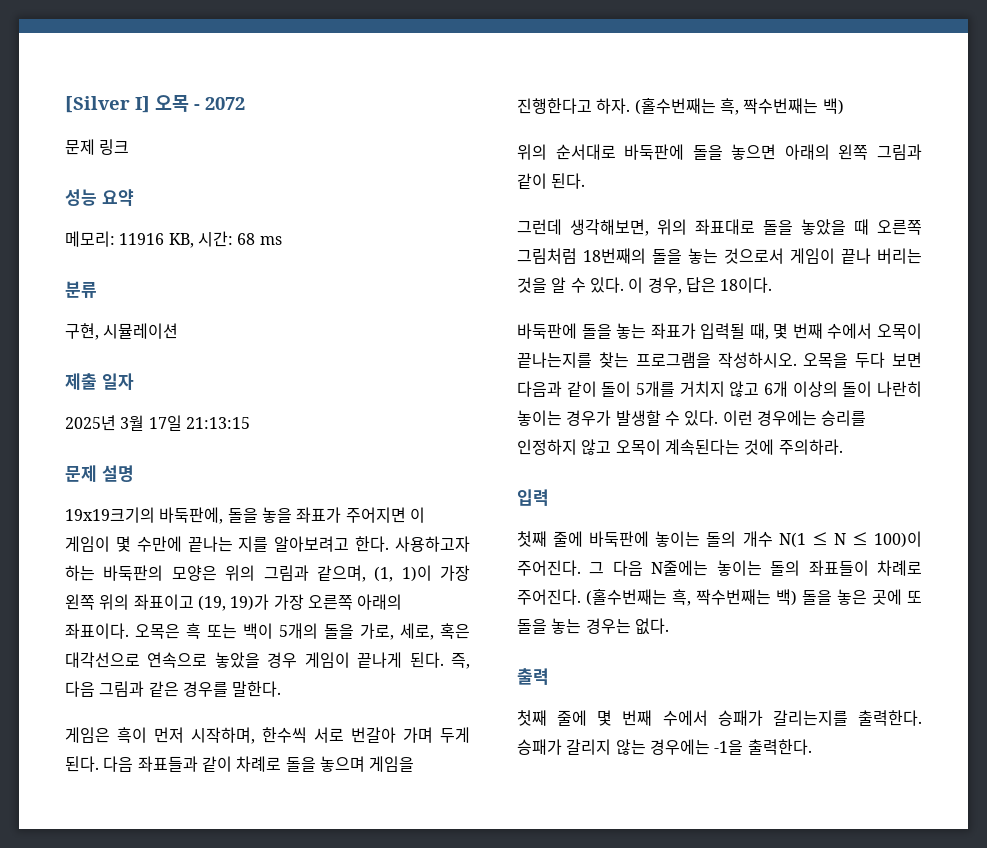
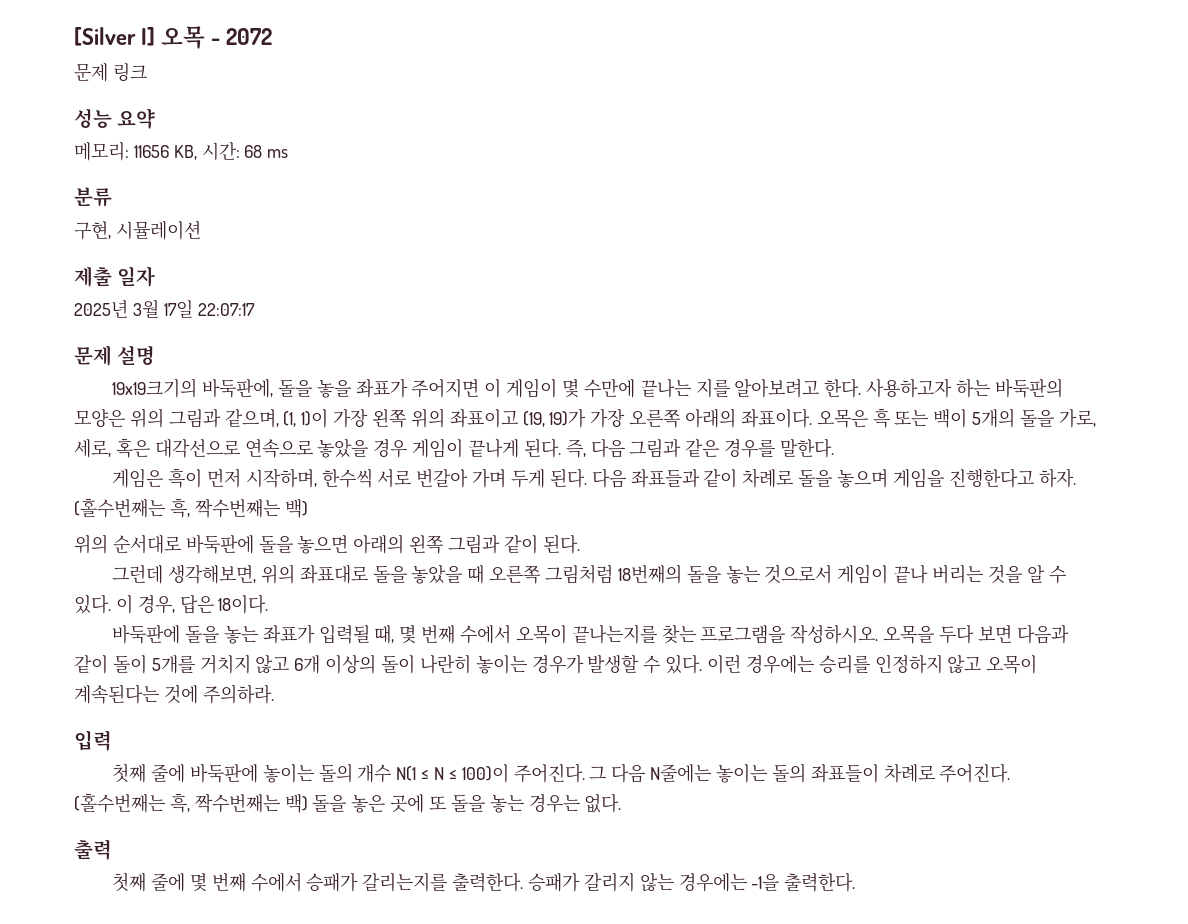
[119,233,165,245] 11916 -> [133,145,169,158] 11656
[185,417,250,429] 21:13:15 -> [197,303,255,316] 22:07:17

